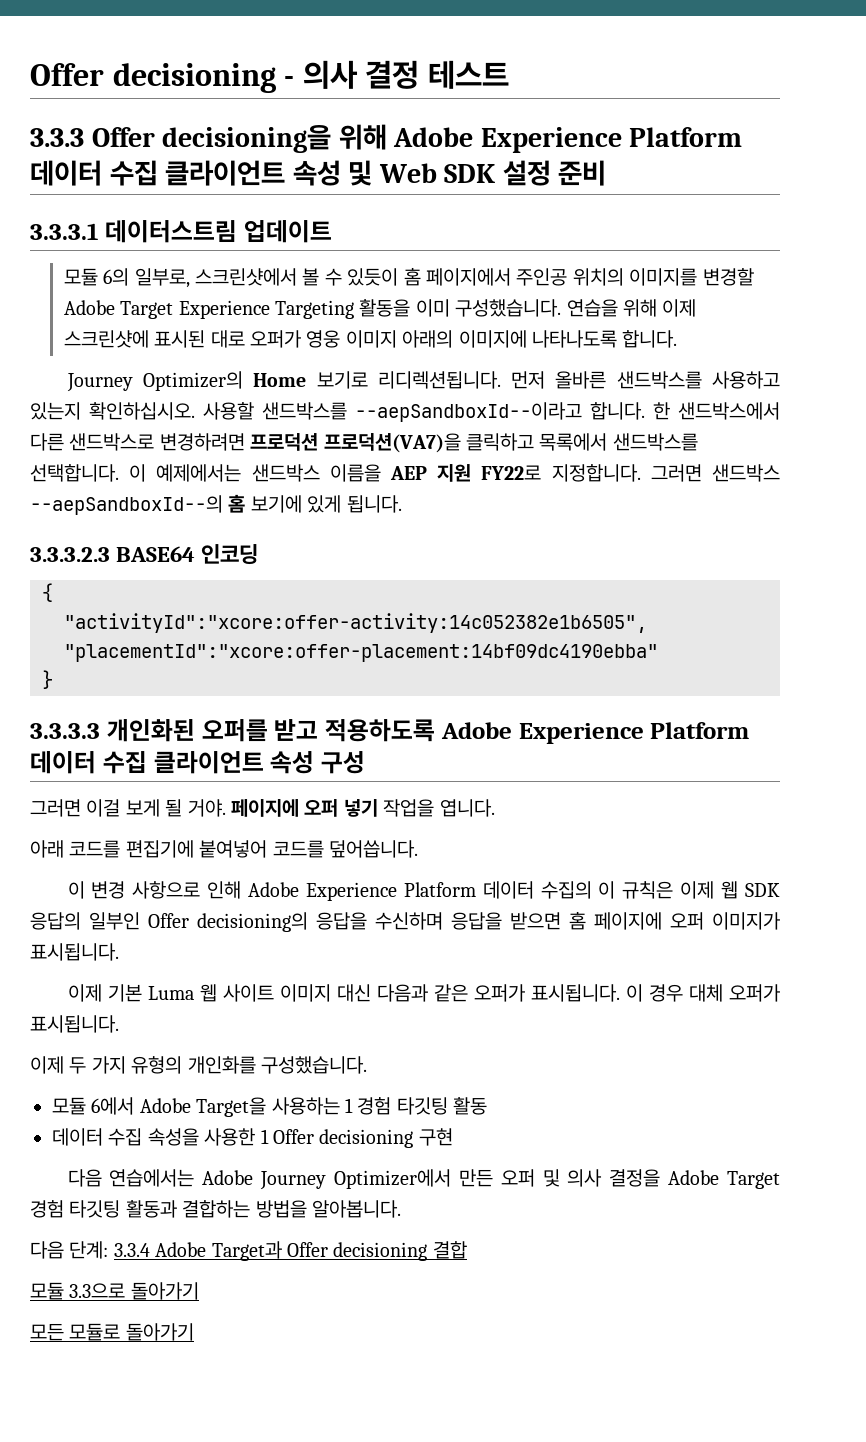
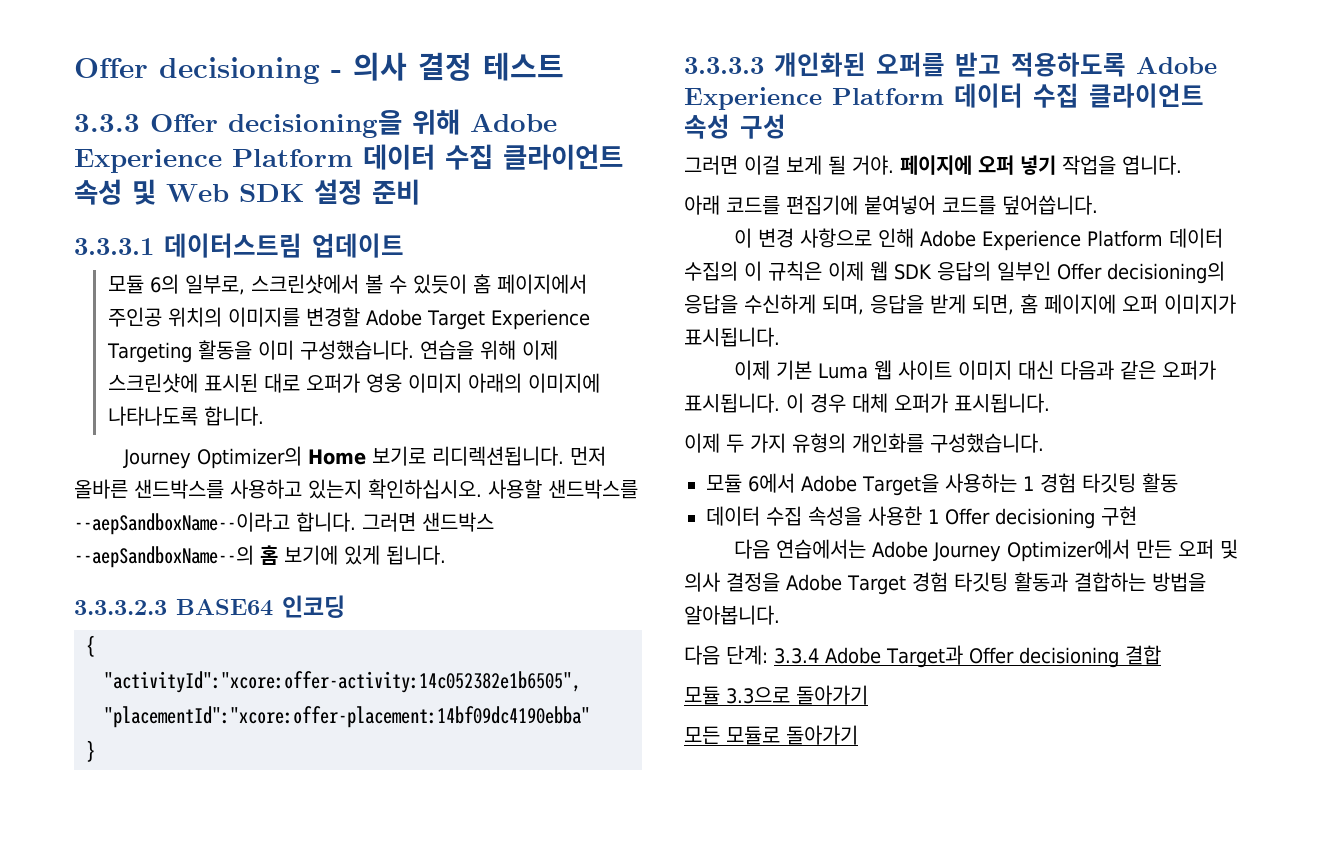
[355,402,780,422] [30,433,698,453] [30,464,641,482] --aepSandboxId--이라고 합니다. 한 샌드박스에서 다른 샌드박스로 변경하려면 프로덕션 프로덕션(VA7)을 클릭하고 목록에서 샌드박스를 선택합니다. 이 예제에서는 샌드박스 이름을 AEP 지원 FY22로 지정합니다. -> [74,512,356,535] --aepSandboxName--이라고 합니다.
[30,495,223,515] --aepSandboxId--의 -> [74,545,254,568] --aepSandboxName--의
[375,912,561,930] 수신하며 응답을 받으면 -> [744,294,1014,315] 수신하게 되며, 응답을 받게 되면,

